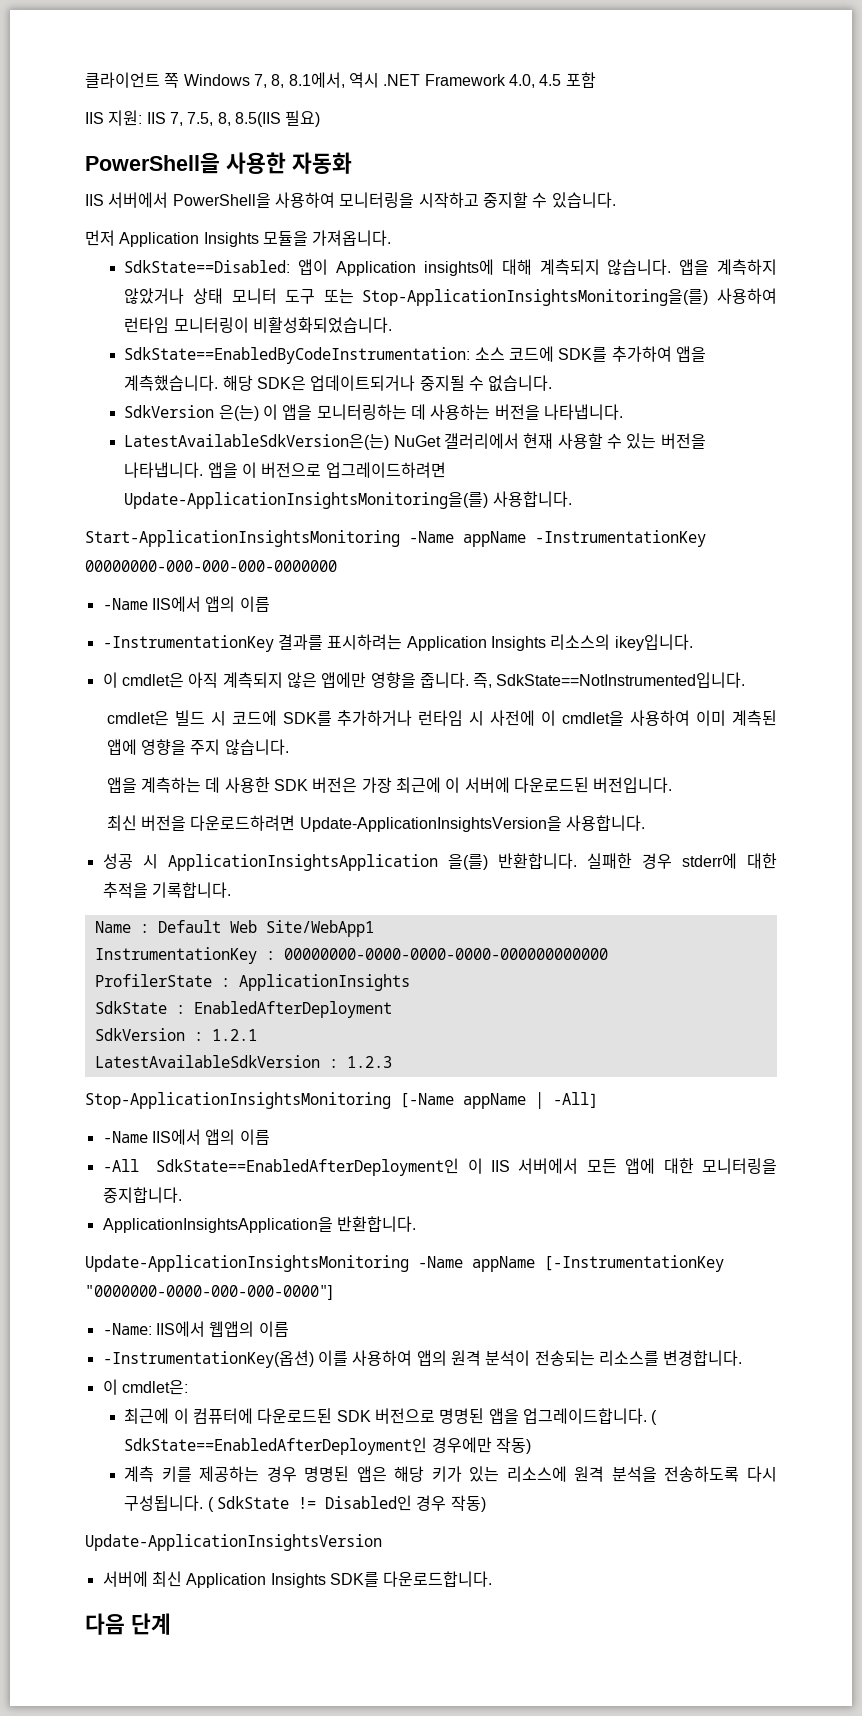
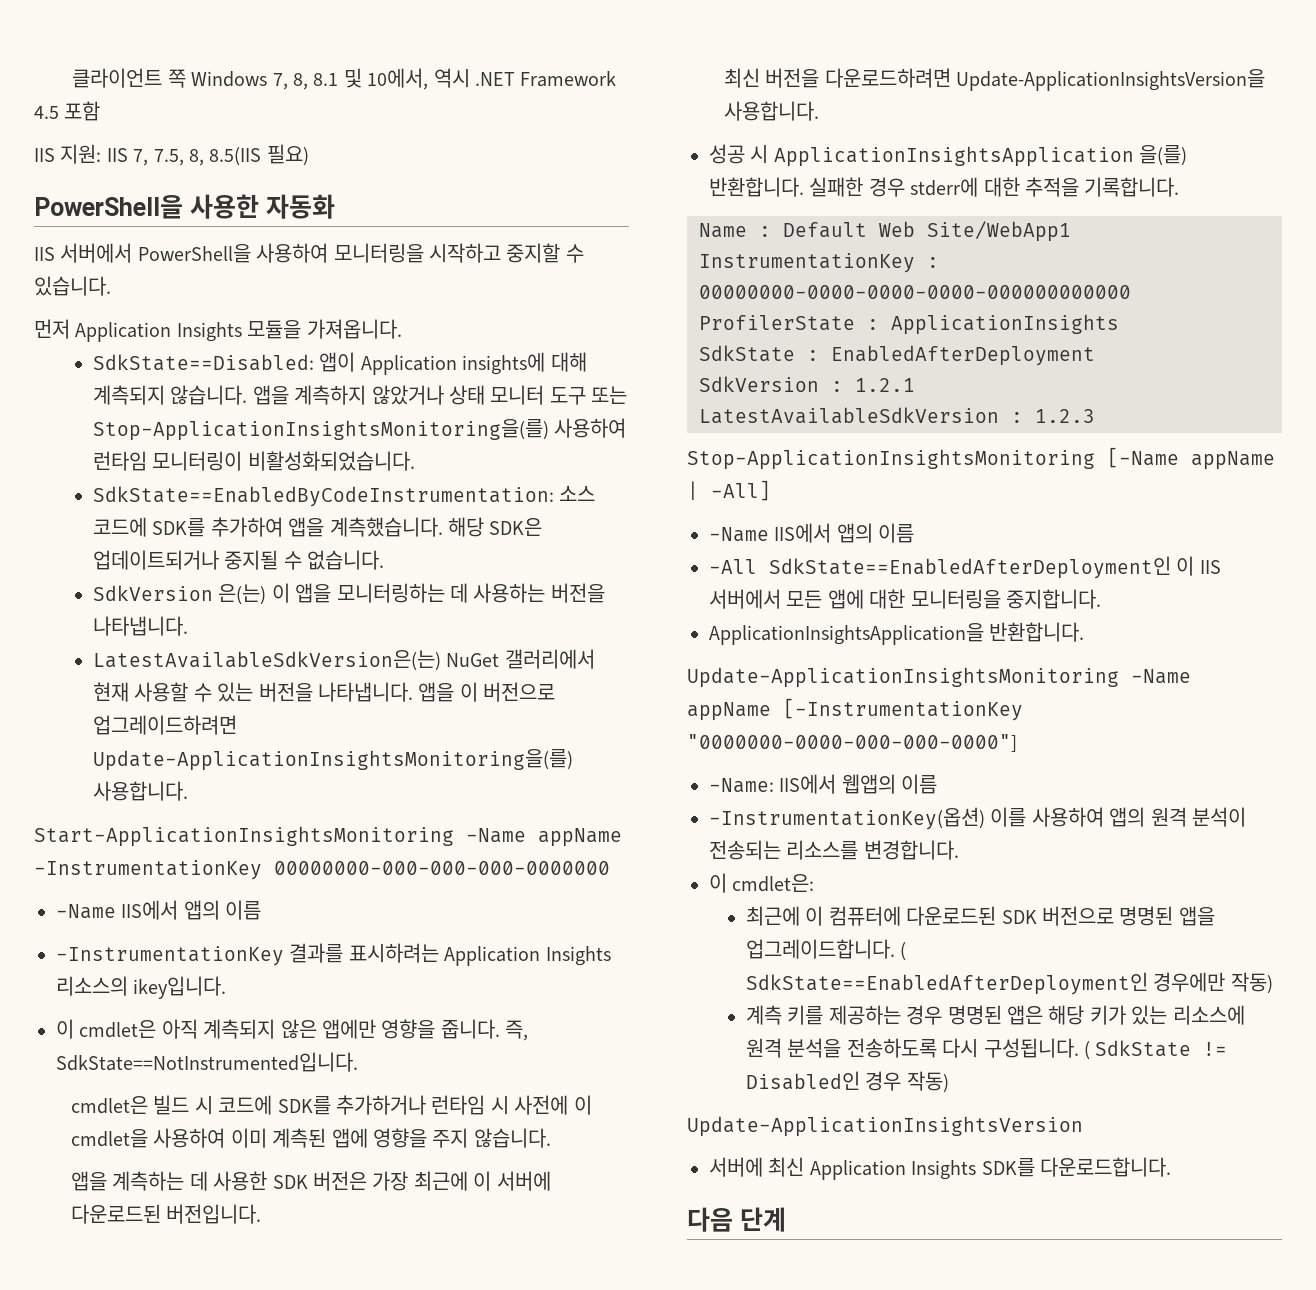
[288,72,345,88] 8.1에서, -> [313,68,429,90] 8.1 및 10에서,
[508,74,535,88] 4.0, -> (617, 79) none

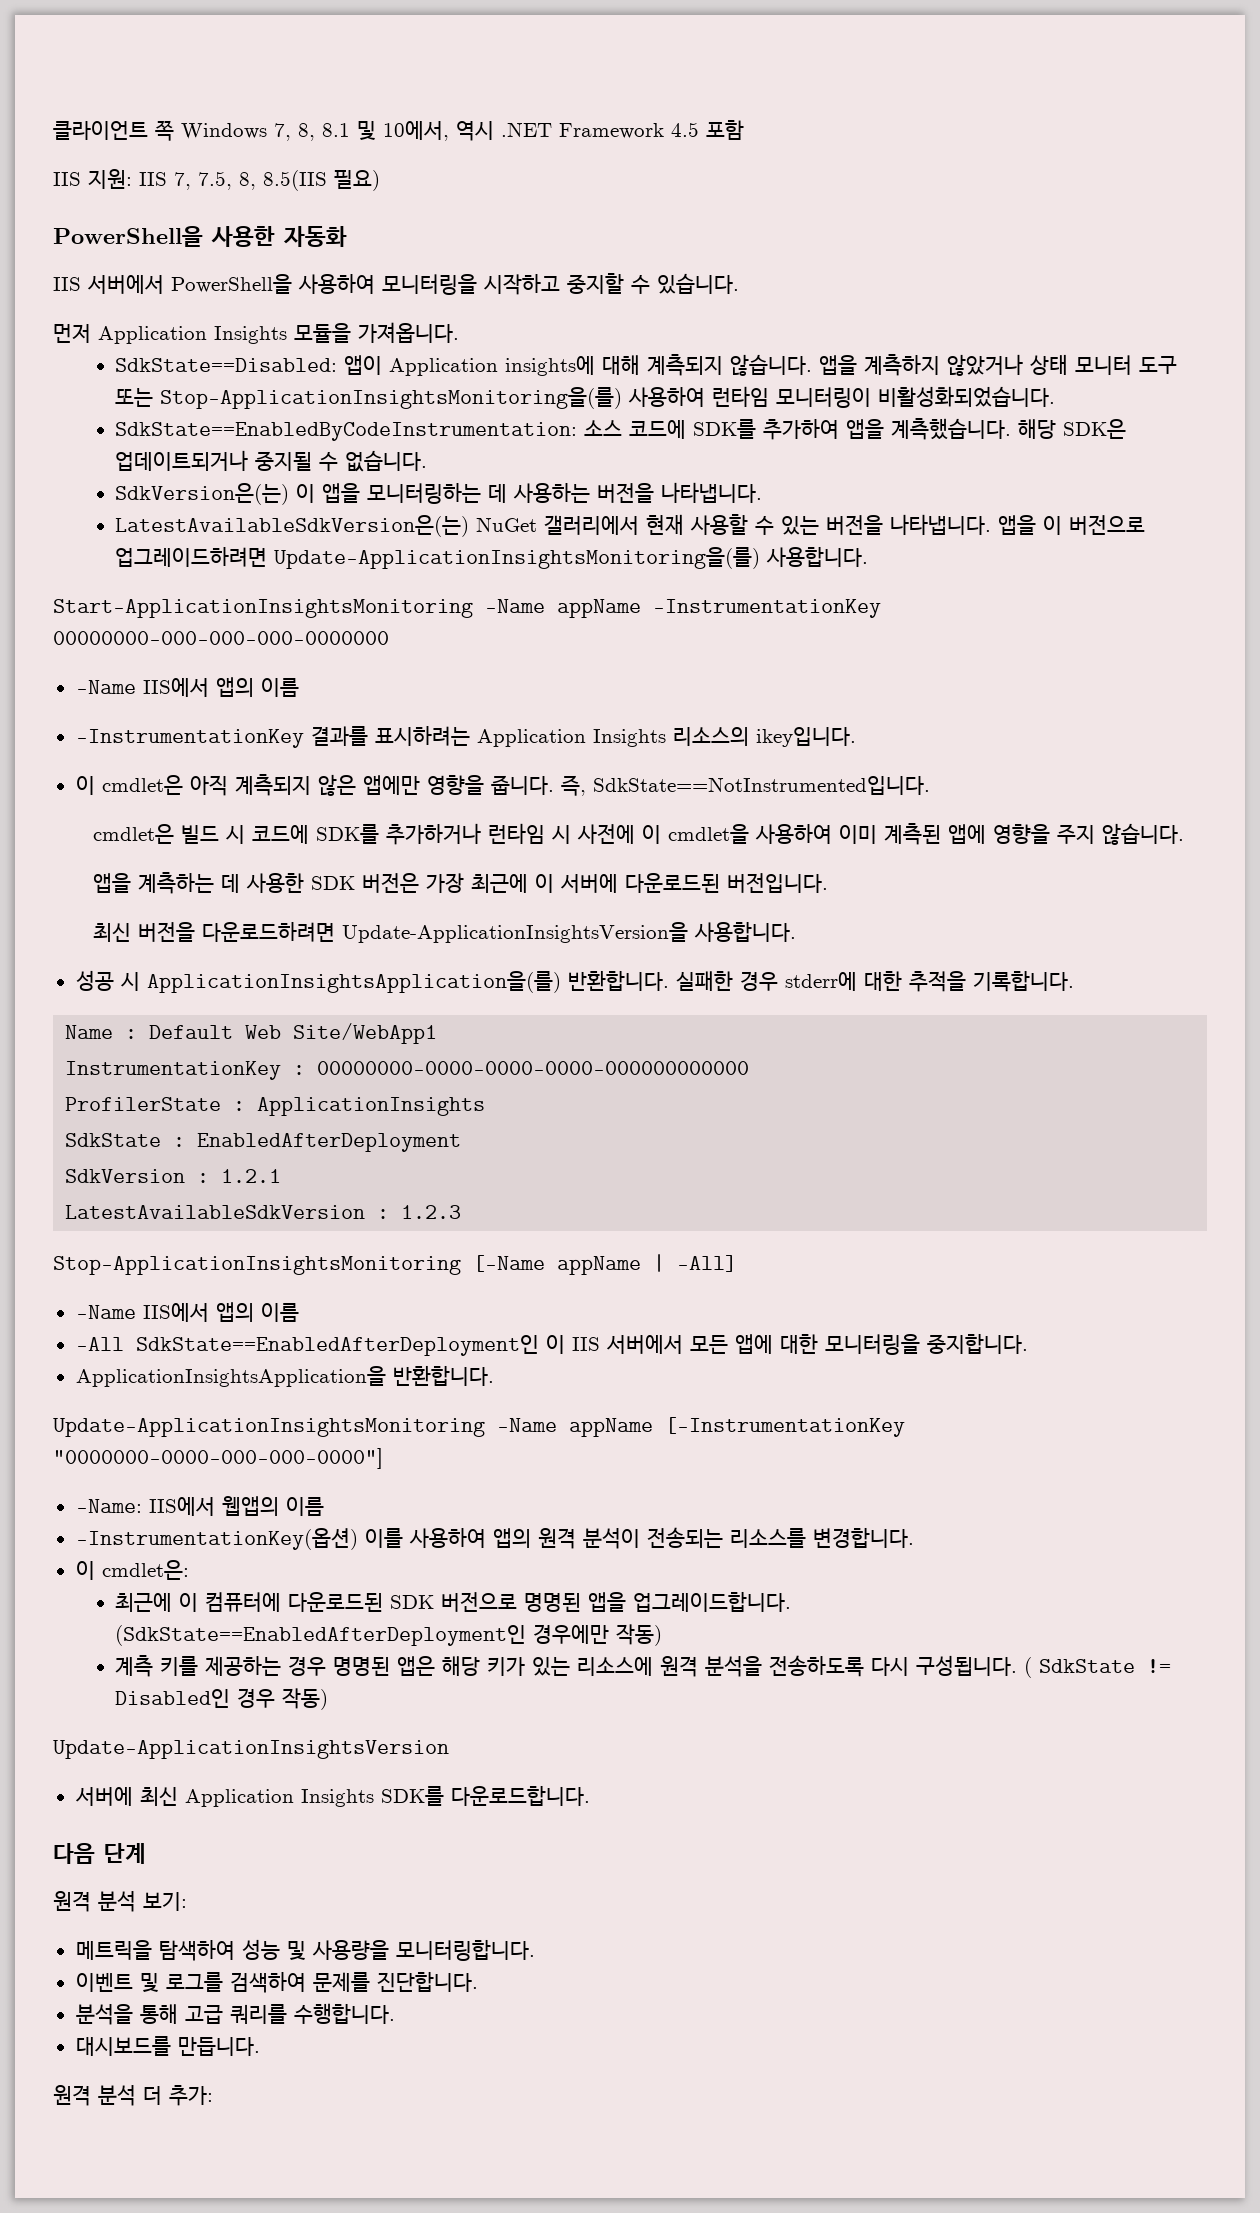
[92,584,267,605] SdkVersion 은(는) -> [115,483,290,505] SdkVersion은(는)
[773,145,1188,167] ApplicationInsightsApplication 을(를) -> [146,971,561,993] ApplicationInsightsApplication을(를)
[900,942,907,961] [745,972,1148,995] ( SdkState==EnabledAfterDeployment인 -> [115,1625,527,1646] (SdkState==EnabledAfterDeployment인
(786, 1219) none -> [53,1891,187,1912] [75,1939,535,1961] [75,1971,478,1993] [75,2003,395,2025] [75,2036,260,2056] [53,2085,213,2106] // 원격 분석 보기: // 메트릭을 탐색하여 성능 및 사용량을 모니터링합니다. // 이벤트 및 로그를 검색하여 문제를 진단합니다. // 분석을 통해 고급 쿼리를 수행합니다. // 대시보드를 만듭니다. // 원격 분석 더 추가:

